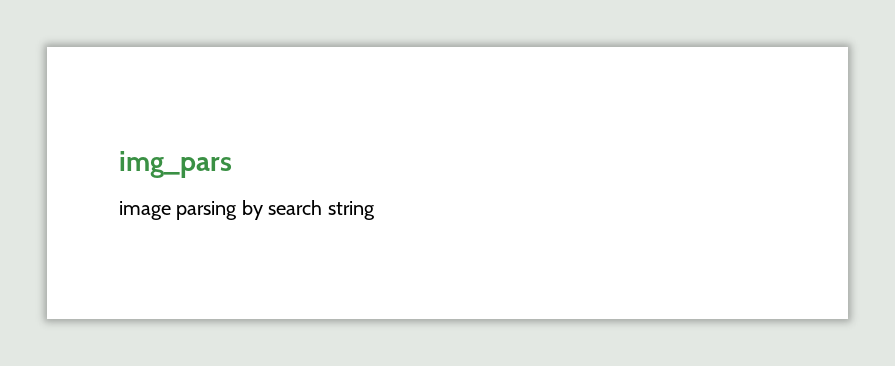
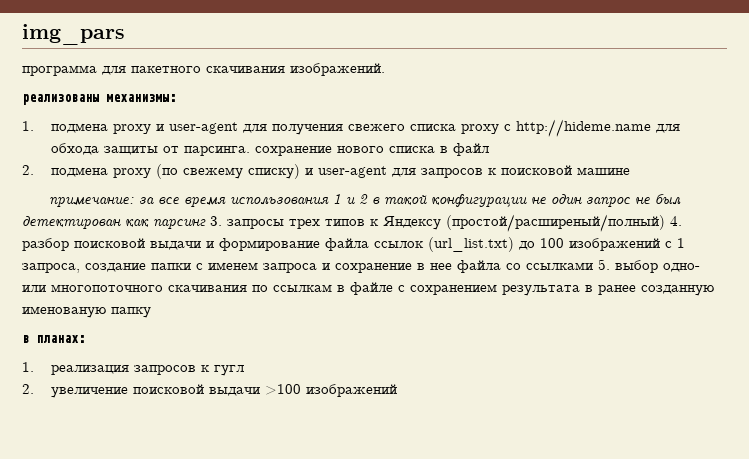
[119,200,375,220] image parsing by search string -> [22,63,385,76] [22,94,176,105] [22,119,680,137] [50,143,489,156] [22,164,630,179] [48,193,681,208] [22,214,682,232] [22,237,685,252] [22,259,700,273] [22,282,714,296] [22,306,151,318] [22,335,85,343] [22,362,244,376] [22,384,397,398] программа для пакетного скачивания изображений. // реализованы механизмы: // 1. подмена proxy и user-agent для получения свежего списка proxy с http://hideme.name для обхода защиты от парсинга. сохранение нового списка в файл // 2. подмена proxy (по свежему списку) и user-agent для запросов к поисковой машине // примечание: за все время использования 1 и 2 в такой конфигурации не один запрос не был детектирован как парсинг 3. запросы трех типов к Яндексу (простой/расширеный/полный) 4. разбор поисковой выдачи и формирование файла ссылок (url_list.txt) до 100 изображений с 1 запроса, создание папки с именем запроса и сохранение в нее файла со ссылками 5. выбор одно- или многопоточного скачивания по ссылкам в файле с сохранением результата в ранее созданную именованую папку // в планах: // 1. реализация запросов к гугл // 2. увеличение поисковой выдачи >100 изображений

